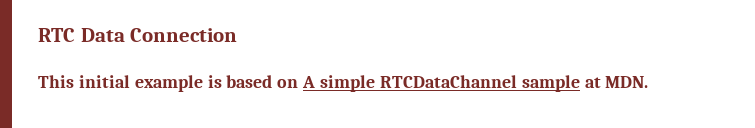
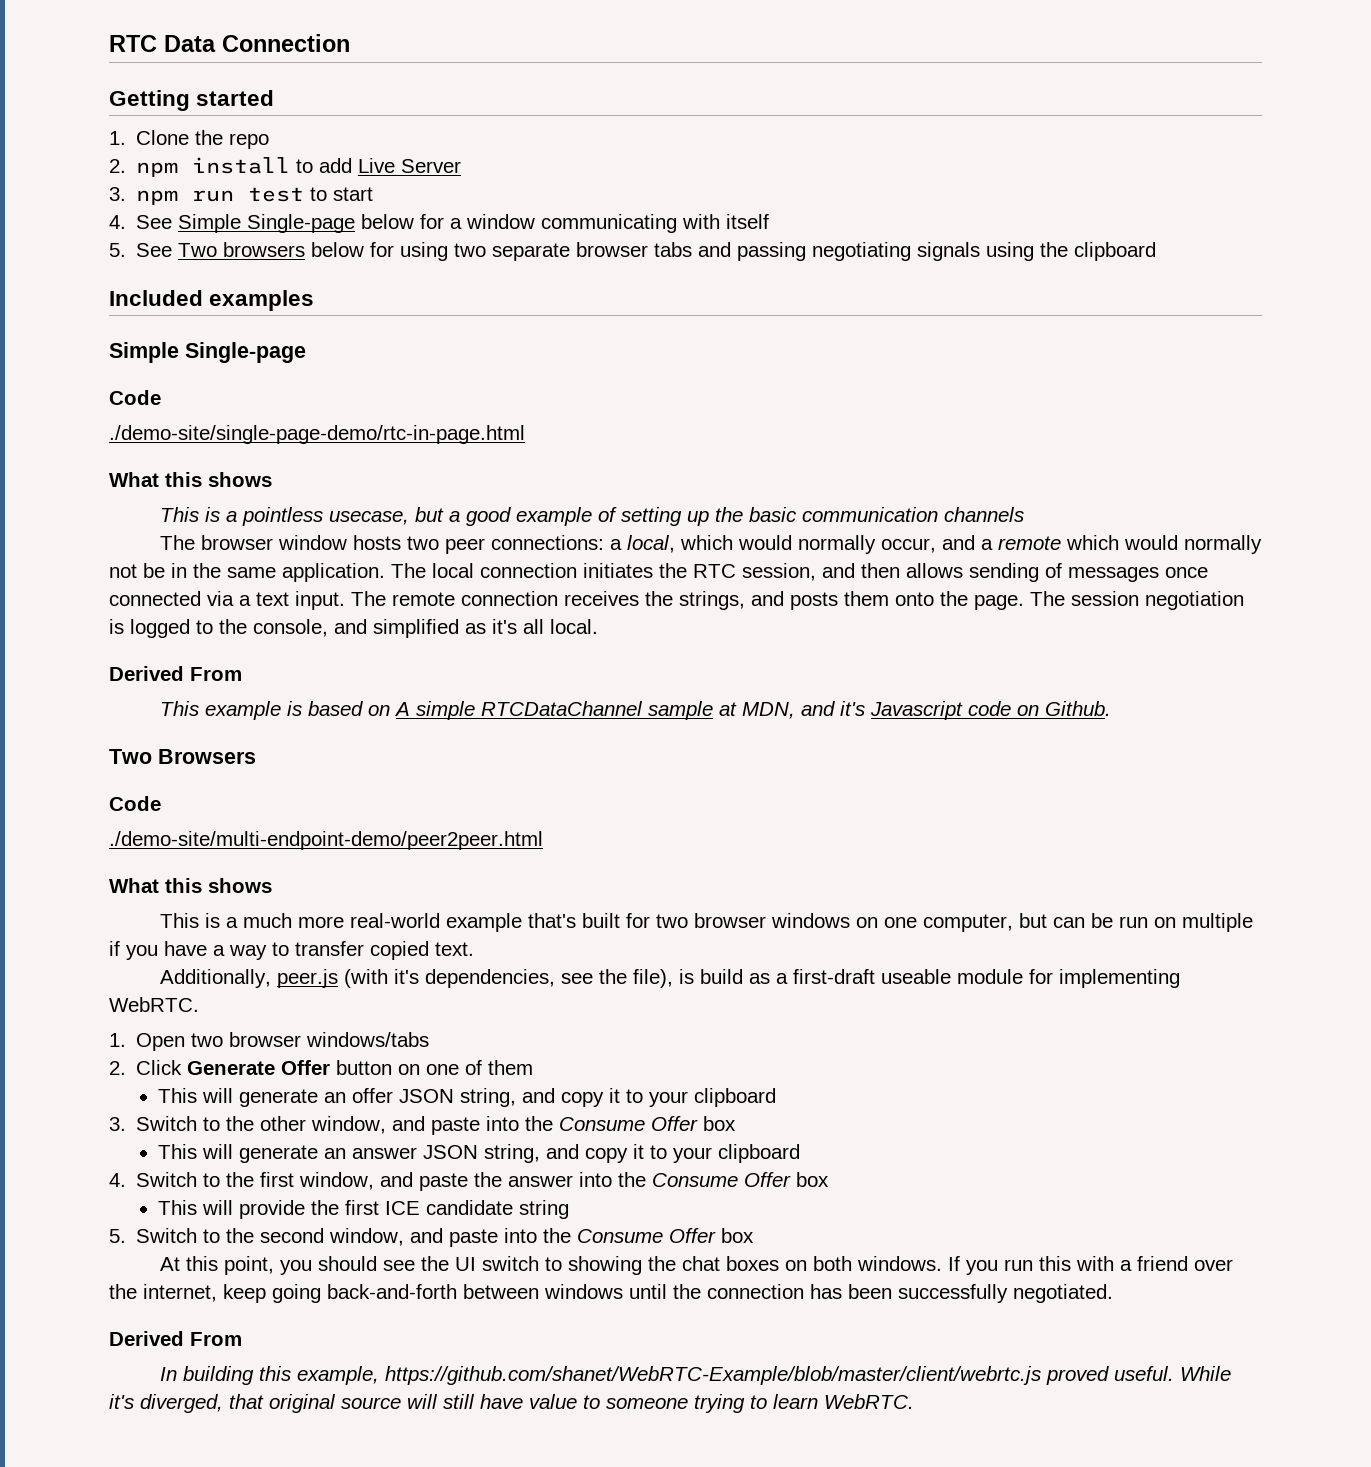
[38,75,130,88] This initial -> [109,90,275,111] [109,130,270,149] [109,157,462,177] [109,187,374,205] [109,214,770,233] [109,242,1157,261] [109,290,315,311] [109,342,306,363] [109,390,161,405] [109,425,525,444] [109,472,272,487] [160,507,1025,526] [160,535,1263,554] [109,563,1208,582] [109,591,1244,610] [109,619,598,638] [109,666,242,681] [160,701,200,716] Getting started // 1. Clone the repo // 2. npm install to add Live Server // 3. npm run test to start // 4. See Simple Single-page below for a window communicating with itself // 5. See Two browsers below for using two separate browser tabs and passing negotiating signals using the clipboard // Included examples // Simple Single-page // Code // ./demo-site/single-page-demo/rtc-in-page.html // What this shows // This is a pointless usecase, but a good example of setting up the basic communication channels // The browser window hosts two peer connections: a local, which would normally occur, and a remote which would normally not be in the same application. The local connection initiates the RTC session, and then allows sending of messages once connected via a text input. The remote connection receives the strings, and posts them onto the page. The session negotiation is logged to the console, and simplified as it's all local. // Derived From // This
[605,76,649,88] MDN. -> [742,701,1112,720] [109,749,256,764] [109,796,161,811] [109,831,543,850] [109,878,272,893] [160,913,1254,932] [109,941,474,960] [160,969,1181,988] [109,997,199,1012] [109,1032,430,1051] [109,1060,534,1075] [158,1088,777,1107] [109,1116,737,1135] [158,1144,801,1163] [109,1172,830,1191] [158,1200,570,1219] [109,1228,755,1247] [160,1256,1234,1275] [109,1284,1113,1303] [109,1331,242,1346] [160,1366,1232,1385] [109,1394,914,1413] MDN, and it's Javascript code on Github. // Two Browsers // Code // ./demo-site/multi-endpoint-demo/peer2peer.html // What this shows // This is a much more real-world example that's built for two browser windows on one computer, but can be run on multiple if you have a way to transfer copied text. // Additionally, peer.js (with it's dependencies, see the file), is build as a first-draft useable module for implementing WebRTC. // 1. Open two browser windows/tabs // 2. Click Generate Offer button on one of them // This will generate an offer JSON string, and copy it to your clipboard // 3. Switch to the other window, and paste into the Consume Offer box // This will generate an answer JSON string, and copy it to your clipboard // 4. Switch to the first window, and paste the answer into the Consume Offer box // This will provide the first ICE candidate string // 5. Switch to the second window, and paste into the Consume Offer box // At this point, you should see the UI switch to showing the chat boxes on both windows. If you run this with a friend over the internet, keep going back-and-forth between windows until the connection has been successfully negotiated. // Derived From // In building this example, https://github.com/shanet/WebRTC-Example/blob/master/client/webrtc.js proved useful. While it's diverged, that original source will still have value to someone trying to learn WebRTC.

